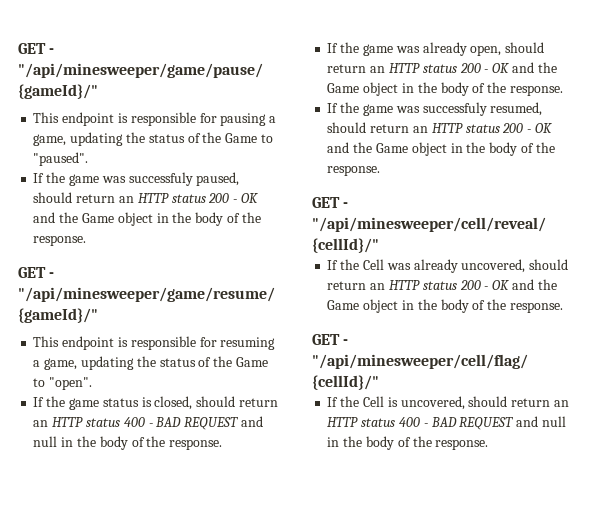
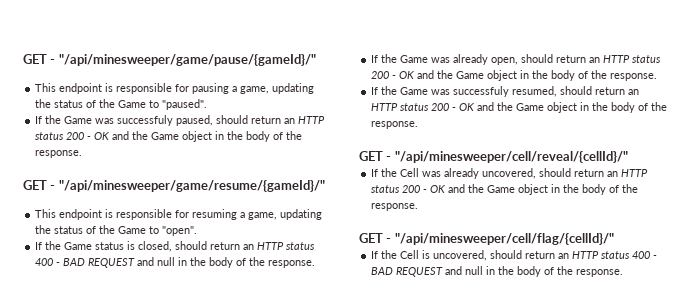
[68,174,99,186] game -> [64,116,93,124] Game
[68,398,99,410] game -> [64,242,93,250] Game
[362,44,393,56] game -> [400,55,429,63] Game
[362,104,393,116] game -> [400,87,429,95] Game

